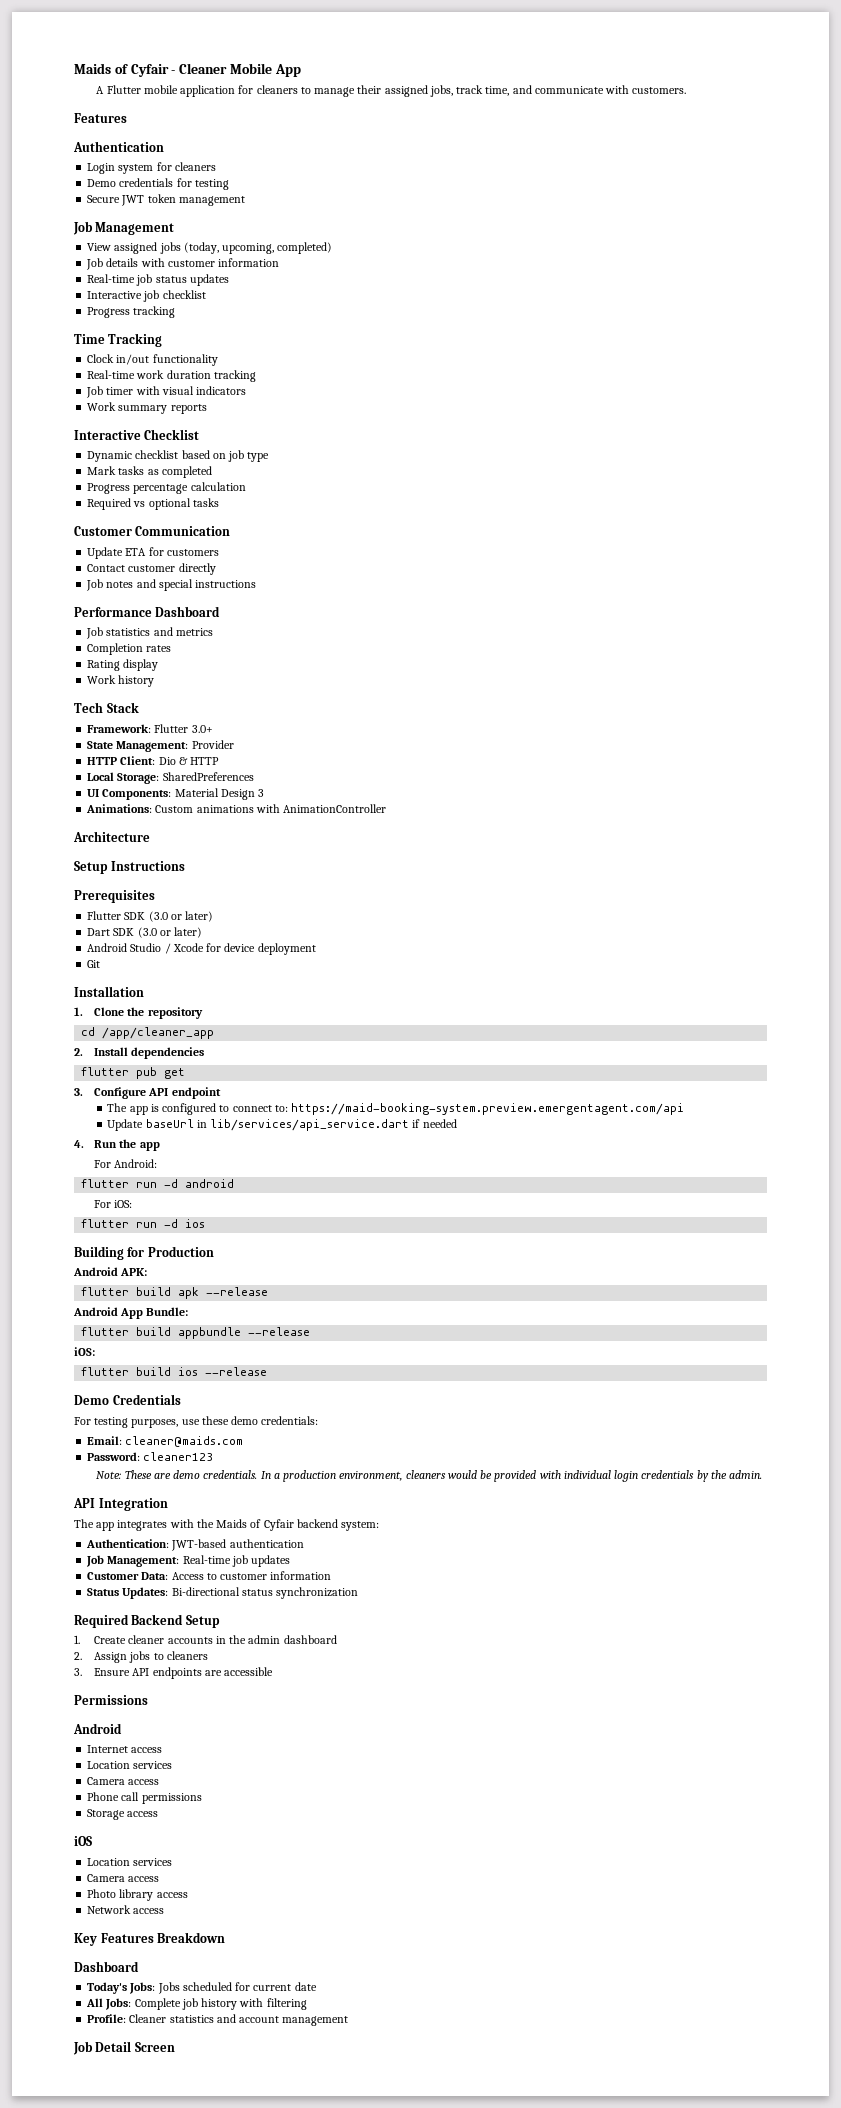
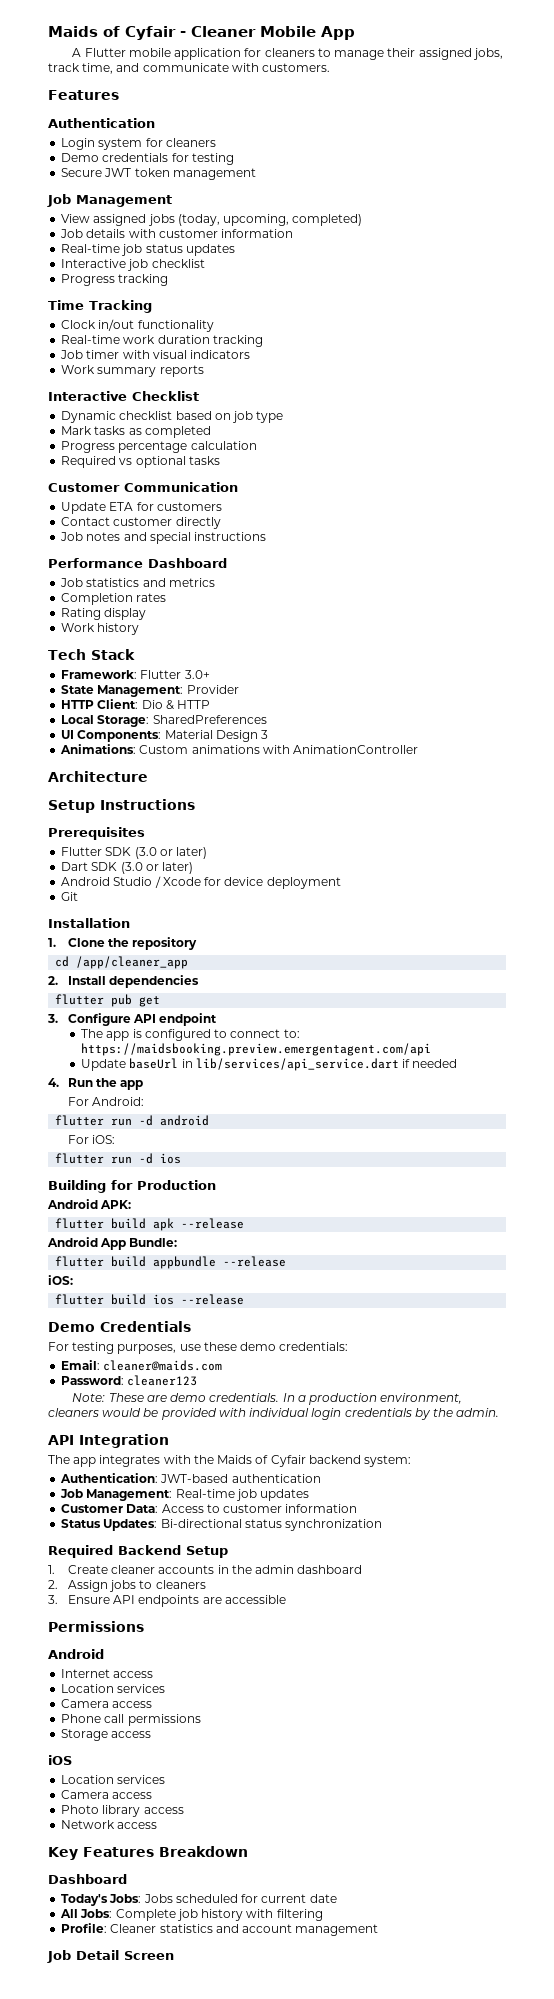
[291,1103,685,1115] https://maid-booking-system.preview.emergentagent.com/api -> [81,1043,432,1056] https://maidsbooking.preview.emergentagent.com/api

